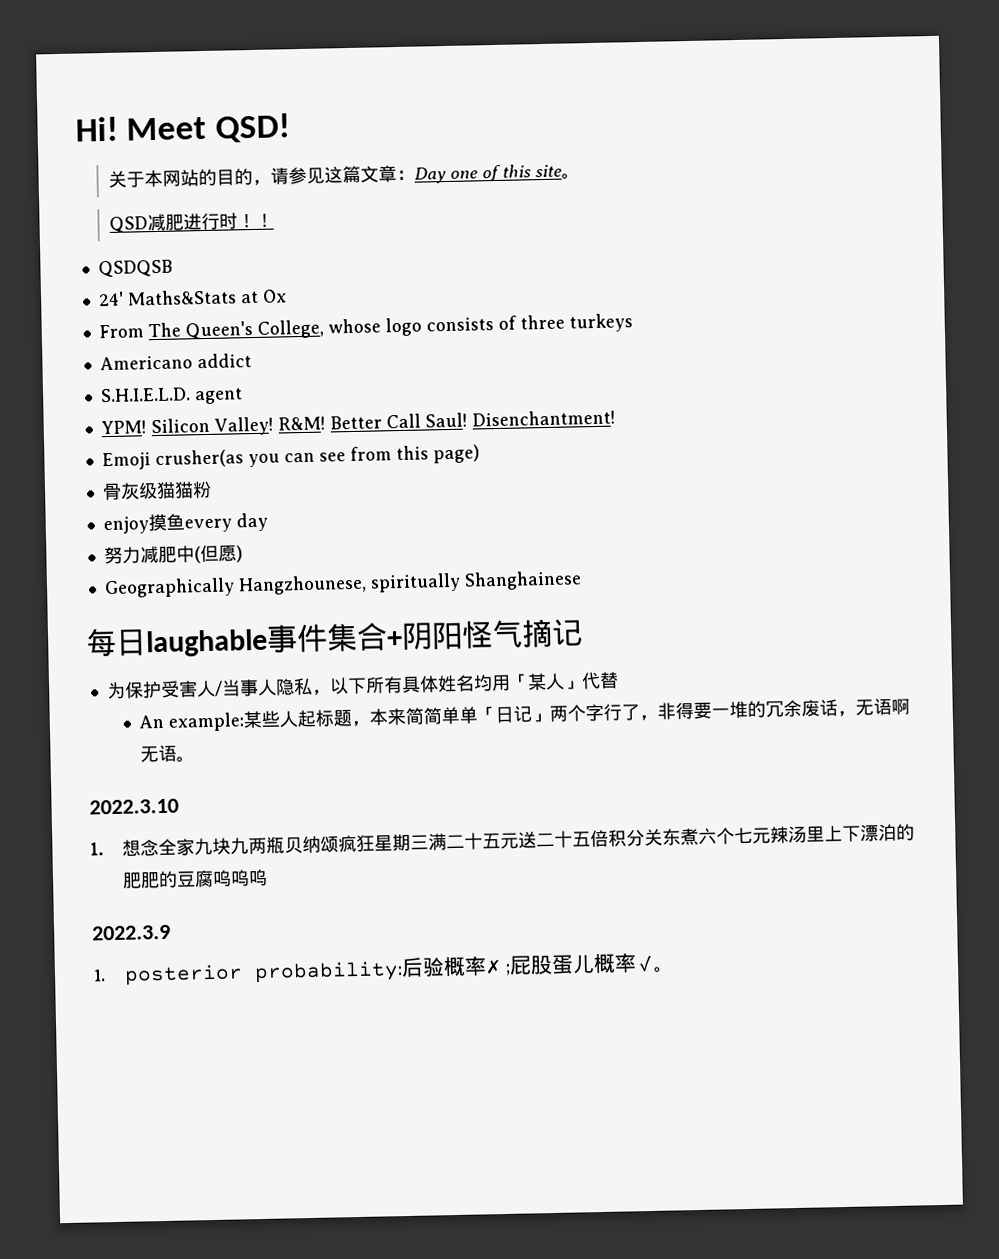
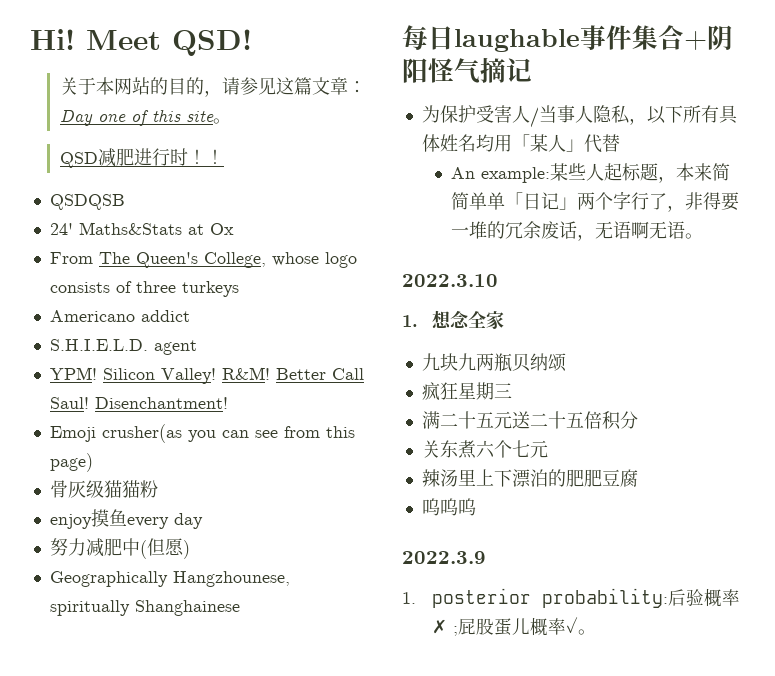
(196, 847) none -> (504, 320) //
(340, 844) none -> (567, 362) //
(430, 842) none -> (512, 390) //
(646, 838) none -> (638, 420) //
(772, 835) none -> (548, 449) //
[158,870,179,889] 的 -> (602, 478) none
(215, 878) none -> (638, 478) //

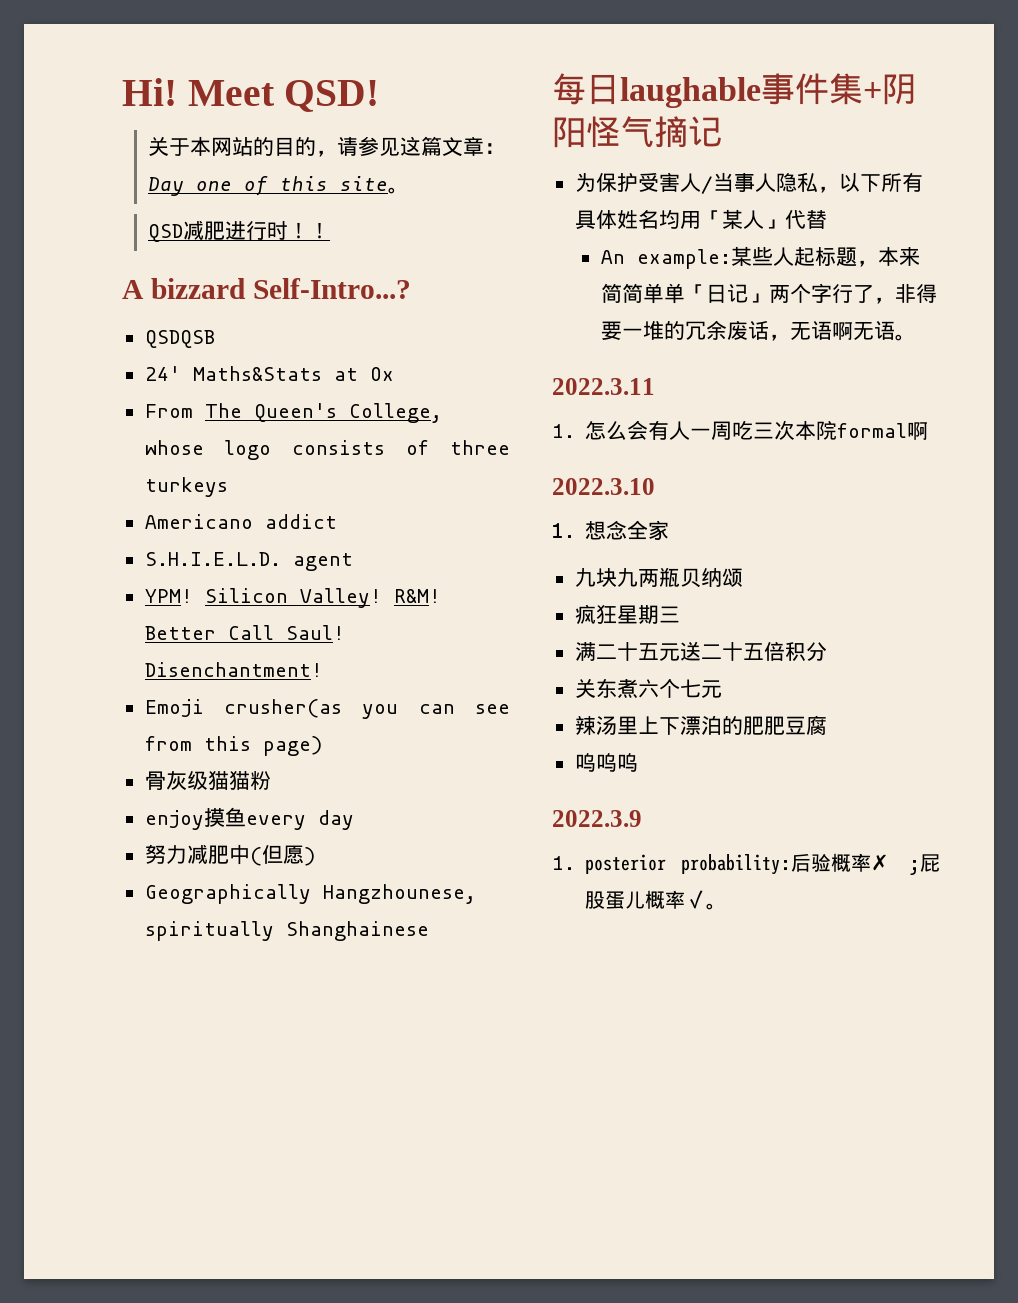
(224, 156) none -> [122,278,411,299] // A bizzard Self-Intro...?
[658,25,684,50] 合 -> (863, 89) none
(704, 236) none -> [552,378,655,395] [552,420,929,440] // 2022.3.11 // 1.怎么会有人一周吃三次本院formal啊

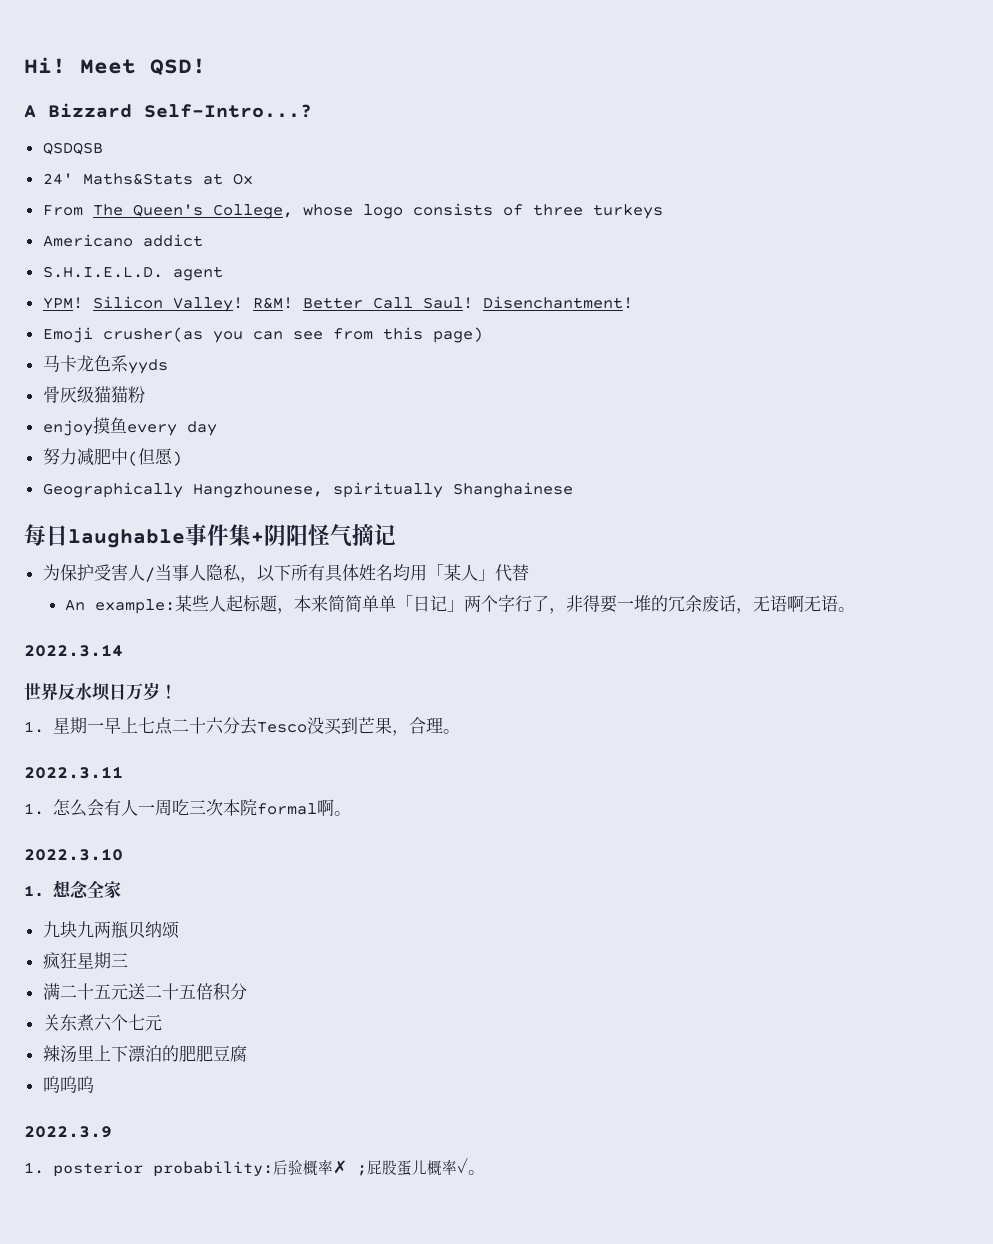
[148,136,506,157] [148,176,410,196] [148,220,331,242] // 关于本网站的目的，请参见这篇文章：Day one of this site。 // QSD减肥进行时！！ -> (206, 67) none
[150,278,246,299] bizzard -> [48,103,132,118] Bizzard
(322, 746) none -> [42,355,168,374] // 马卡龙色系yyds
(916, 337) none -> [24,644,123,657] [24,682,177,701] [24,717,460,736] // 2022.3.14 // 世界反水坝日万岁！ // 1.星期一早上七点二十六分去Tesco没买到芒果，合理。
(929, 431) none -> [333,811,351,816] 。

